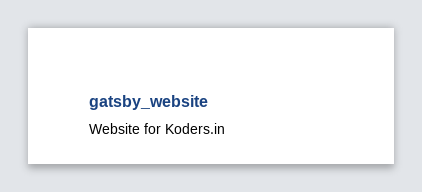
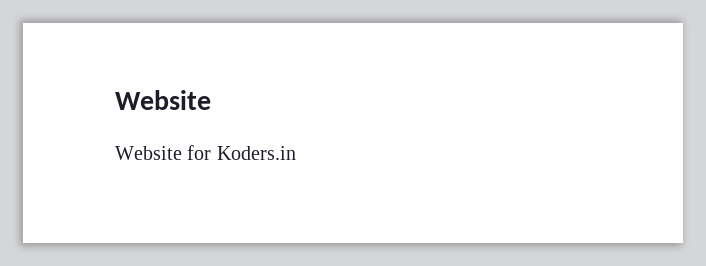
[89,95,208,110] gatsby_website -> [115,90,211,110] Website

